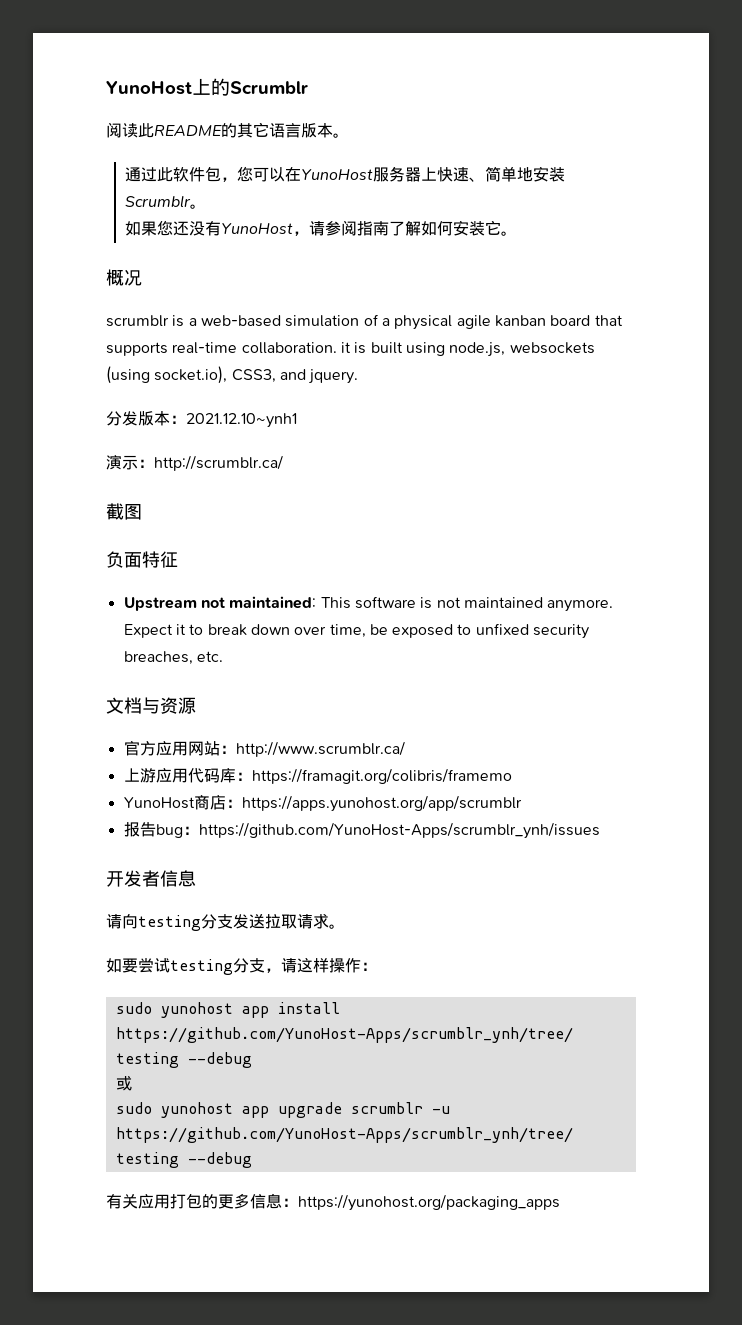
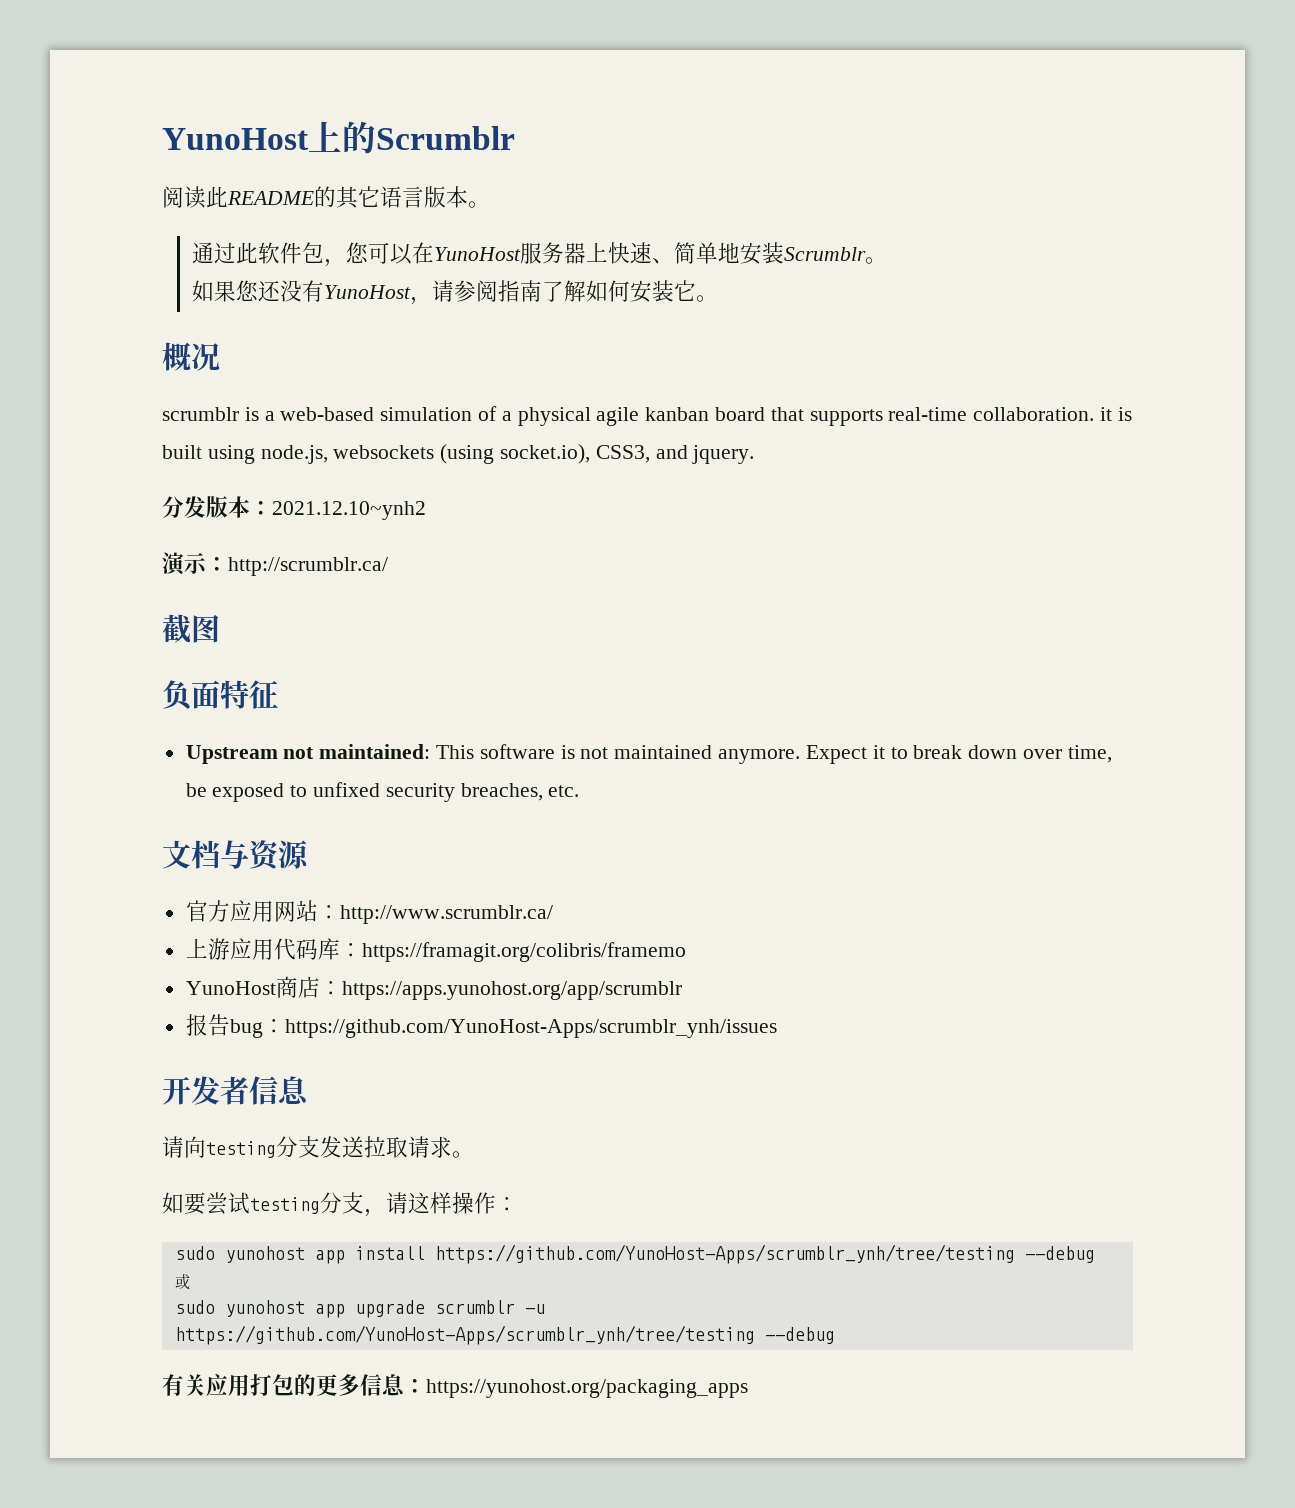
[186,413,297,428] 2021.12.10~ynh1 -> [272,501,426,520] 2021.12.10~ynh2

